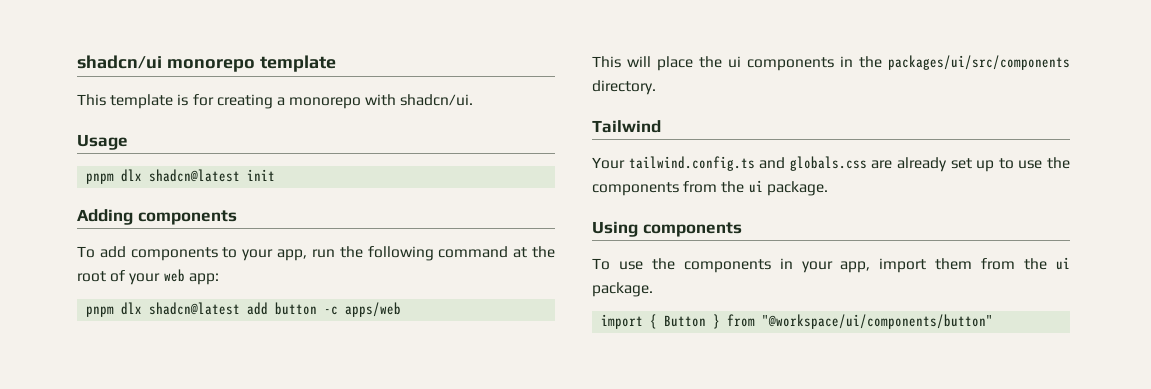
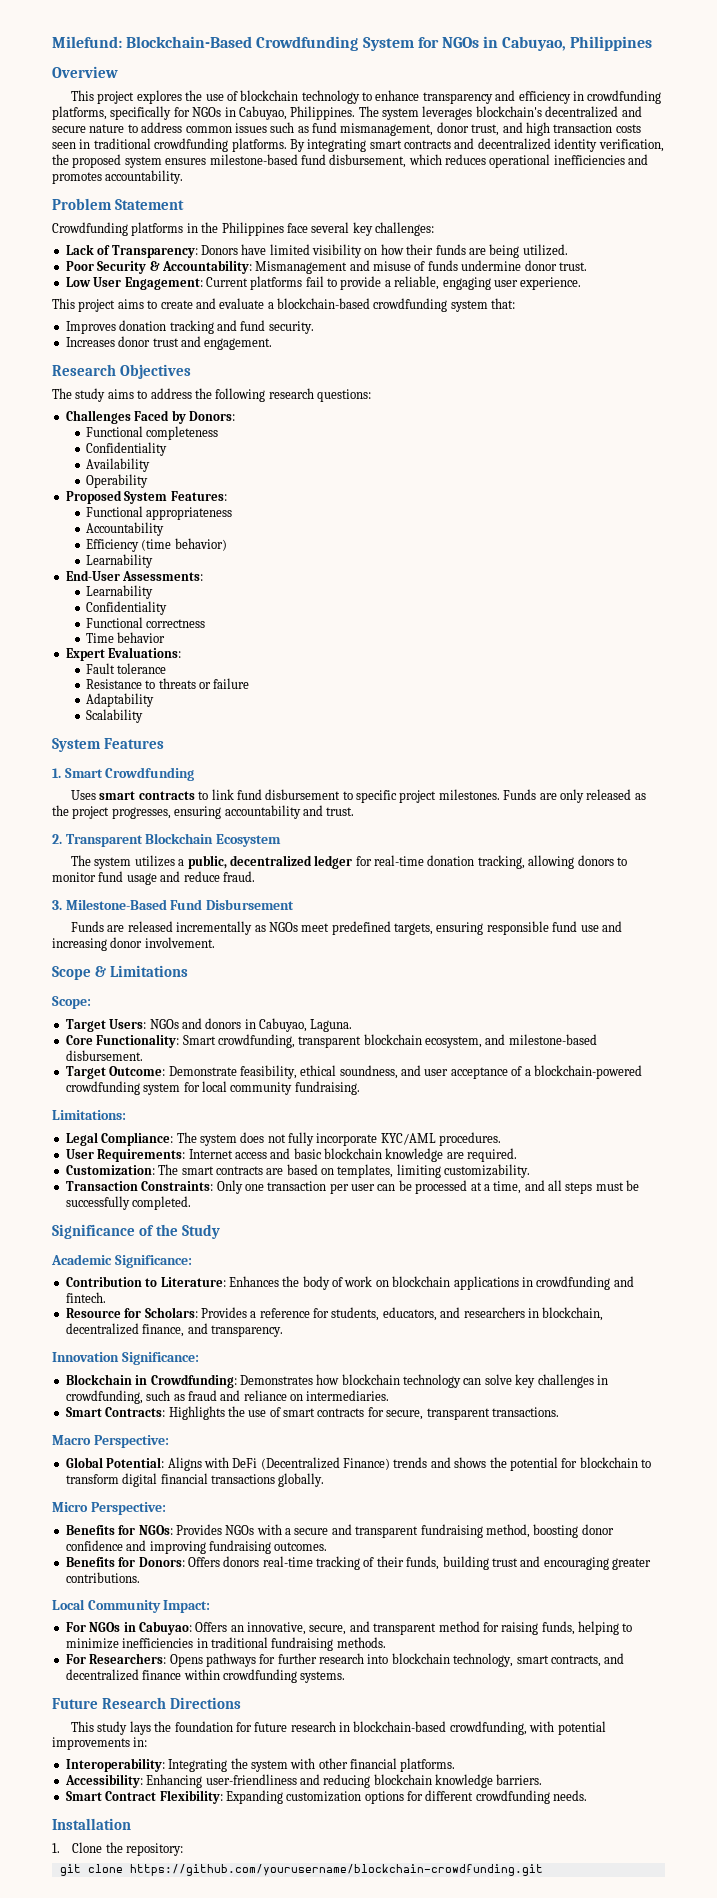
[77,55,336,72] [77,94,474,109] [77,134,128,150] [86,169,276,184] [77,209,237,225] [77,246,555,261] [77,269,219,285] [86,302,402,317] [592,55,1070,71] [592,80,656,95] [592,120,661,133] [592,156,1070,172] [592,180,828,196] [592,221,742,237] [592,257,1070,273] [592,282,653,297] [601,314,994,329] shadcn/ui monorepo template // This template is for creating a monorepo with shadcn/ui. // Usage // pnpm dlx shadcn@latest init // Adding components // To add components to your app, run the following command at the root of your web app: // pnpm dlx shadcn@latest add button -c apps/web // This will place the ui components in the packages/ui/src/components directory. // Tailwind // Your tailwind.config.ts and globals.css are already set up to use the components from the ui package. // Using components // To use the components in your app, import them from the ui package. // import { Button } from "@workspace/ui/components/button" -> [52,36,653,51] [52,66,118,78] [71,90,662,104] [52,106,642,120] [52,122,641,136] [52,138,664,152] [52,154,649,168] [52,170,184,184] [52,198,184,210] [52,222,434,236] [65,244,568,258] [65,260,587,274] [65,276,582,290] [52,298,516,312] [65,320,314,334] [65,336,273,350] [52,364,191,379] [52,388,371,402] [65,410,235,424] [85,426,219,440] [85,442,167,456] [85,458,150,472] [85,474,148,488] [65,490,227,504] [85,506,233,520] [85,522,164,536] [85,538,227,552] [85,554,153,568] [65,570,204,581] [85,585,153,599] [85,601,167,615] [85,617,206,628] [85,632,166,643] [65,647,182,661] [85,663,167,674] [85,678,250,689] [85,693,154,707] [85,709,143,723] [52,738,164,752] [52,767,195,781] [71,789,646,803] [52,805,355,819] [52,833,281,847] [71,855,627,869] [52,871,255,885] [52,899,294,910] [71,921,622,935] [52,937,215,951] [52,965,188,980] [52,996,91,1009] [65,1018,353,1032] [65,1034,597,1048] [65,1050,143,1061] [65,1065,642,1079] [65,1081,360,1095] [52,1110,126,1120] [65,1132,502,1146] [65,1148,518,1162] [65,1164,531,1178] [65,1180,640,1194] [65,1196,192,1210] [52,1224,220,1239] [51,1254,192,1268] [65,1276,634,1290] [65,1292,106,1303] [65,1307,604,1321] [65,1323,283,1337] [52,1352,199,1365] [65,1374,608,1388] [65,1390,390,1404] [65,1406,559,1420] [52,1435,169,1448] [65,1457,651,1471] [65,1473,325,1487] [52,1502,166,1515] [65,1524,614,1538] [65,1540,328,1554] [65,1556,651,1570] [65,1572,140,1583] [52,1599,211,1613] [65,1621,633,1635] [65,1637,386,1651] [65,1653,625,1667] [65,1669,346,1683] [52,1697,241,1709] [71,1721,606,1735] [52,1737,148,1750] [65,1758,456,1772] [64,1774,543,1788] [65,1790,588,1804] [52,1818,131,1830] [52,1842,183,1856] [59,1864,543,1876] Milefund: Blockchain-Based Crowdfunding System for NGOs in Cabuyao, Philippines // Overview // This project explores the use of blockchain technology to enhance transparency and efficiency in crowdfunding platforms, specifically for NGOs in Cabuyao, Philippines. The system leverages blockchain's decentralized and secure nature to address common issues such as fund mismanagement, donor trust, and high transaction costs seen in traditional crowdfunding platforms. By integrating smart contracts and decentralized identity verification, the proposed system ensures milestone-based fund disbursement, which reduces operational inefficiencies and promotes accountability. // Problem Statement // Crowdfunding platforms in the Philippines face several key challenges: // Lack of Transparency: Donors have limited visibility on how their funds are being utilized. // Poor Security & Accountability: Mismanagement and misuse of funds undermine donor trust. // Low User Engagement: Current platforms fail to provide a reliable, engaging user experience. // This project aims to create and evaluate a blockchain-based crowdfunding system that: // Improves donation tracking and fund security. // Increases donor trust and engagement. // Research Objectives // The study aims to address the following research questions: // Challenges Faced by Donors: // Functional completeness // Confidentiality // Availability // Operability // Proposed System Features: // Functional appropriateness // Accountability // Efficiency (time behavior) // Learnability // End-User Assessments: // Learnability // Confidentiality // Functional correctness // Time behavior // Expert Evaluations: // Fault tolerance // Resistance to threats or failure // Adaptability // Scalability // System Features // 1. Smart Crowdfunding // Uses smart contracts to link fund disbursement to specific project milestones. Funds are only released as the project progresses, ensuring accountability and trust. // 2. Transparent Blockchain Ecosystem // The system utilizes a public, decentralized ledger for real-time donation tracking, allowing donors to monitor fund usage and reduce fraud. // 3. Milestone-Based Fund Disbursement // Funds are released incrementally as NGOs meet predefined targets, ensuring responsible fund use and increasing donor involvement. // Scope & Limitations // Scope: // Target Users: NGOs and donors in Cabuyao, Laguna. // Core Functionality: Smart crowdfunding, transparent blockchain ecosystem, and milestone-based disbursement. // Target Outcome: Demonstrate feasibility, ethical soundness, and user acceptance of a blockchain-powered crowdfunding system for local community fundraising. // Limitations: // Legal Compliance: The system does not fully incorporate KYC/AML procedures. // User Requirements: Internet access and basic blockchain knowledge are required. // Customization: The smart contracts are based on templates, limiting customizability. // Transaction Constraints: Only one transaction per user can be processed at a time, and all steps must be successfully completed. // Significance of the Study // Academic Significance: // Contribution to Literature: Enhances the body of work on blockchain applications in crowdfunding and fintech. // Resource for Scholars: Provides a reference for students, educators, and researchers in blockchain, decentralized finance, and transparency. // Innovation Significance: // Blockchain in Crowdfunding: Demonstrates how blockchain technology can solve key challenges in crowdfunding, such as fraud and reliance on intermediaries. // Smart Contracts: Highlights the use of smart contracts for secure, transparent transactions. // Macro Perspective: // Global Potential: Aligns with DeFi (Decentralized Finance) trends and shows the potential for blockchain to transform digital financial transactions globally. // Micro Perspective: // Benefits for NGOs: Provides NGOs with a secure and transparent fundraising method, boosting donor confidence and improving fundraising outcomes. // Benefits for Donors: Offers donors real-time tracking of their funds, building trust and encouraging greater contributions. // Local Community Impact: // For NGOs in Cabuyao: Offers an innovative, secure, and transparent method for raising funds, helping to minimize inefficiencies in traditional fundraising methods. // For Researchers: Opens pathways for further research into blockchain technology, smart contracts, and decentralized finance within crowdfunding systems. // Future Research Directions // This study lays the foundation for future research in blockchain-based crowdfunding, with potential improvements in: // Interoperability: Integrating the system with other financial platforms. // Accessibility: Enhancing user-friendliness and reducing blockchain knowledge barriers. // Smart Contract Flexibility: Expanding customization options for different crowdfunding needs. // Installation // 1. Clone the repository: // git clone https://github.com/yourusername/blockchain-crowdfunding.git

